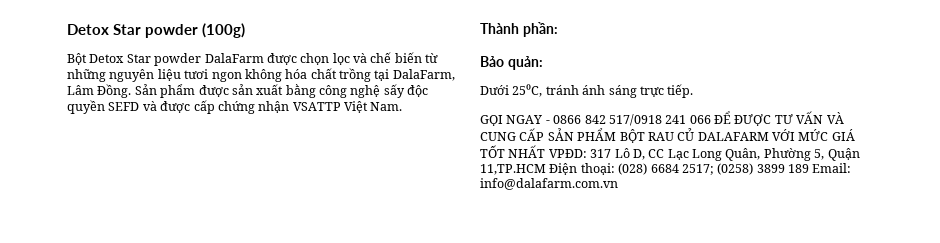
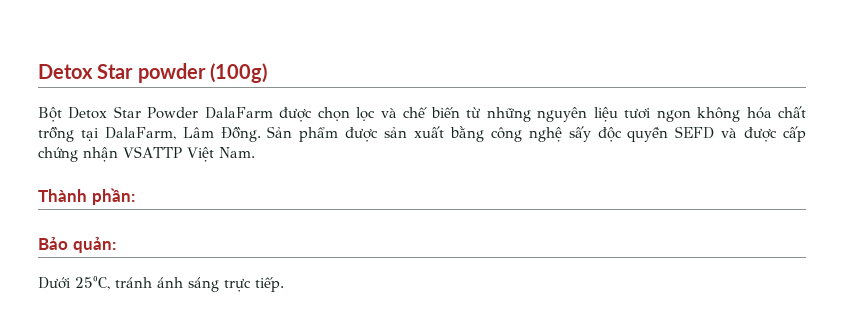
[154,53,202,66] powder -> [147,107,199,119] Powder
[480,111,844,126] [480,128,855,143] [480,145,860,161] [480,163,852,175] [480,178,618,190] // GỌI NGAY - 0866 842 517/0918 241 066 ĐỂ ĐƯỢC TƯ VẤN VÀ CUNG CẤP SẢN PHẨM BỘT RAU CỦ DALAFARM VỚI MỨC GIÁ TỐT NHẤT VPĐD: 317 Lô D, CC Lạc Long Quân, Phường 5, Quận 11,TP.HCM Điện thoại: (028) 6684 2517; (0258) 3899 189 Email: info@dalafarm.com.vn -> (284, 284) none

